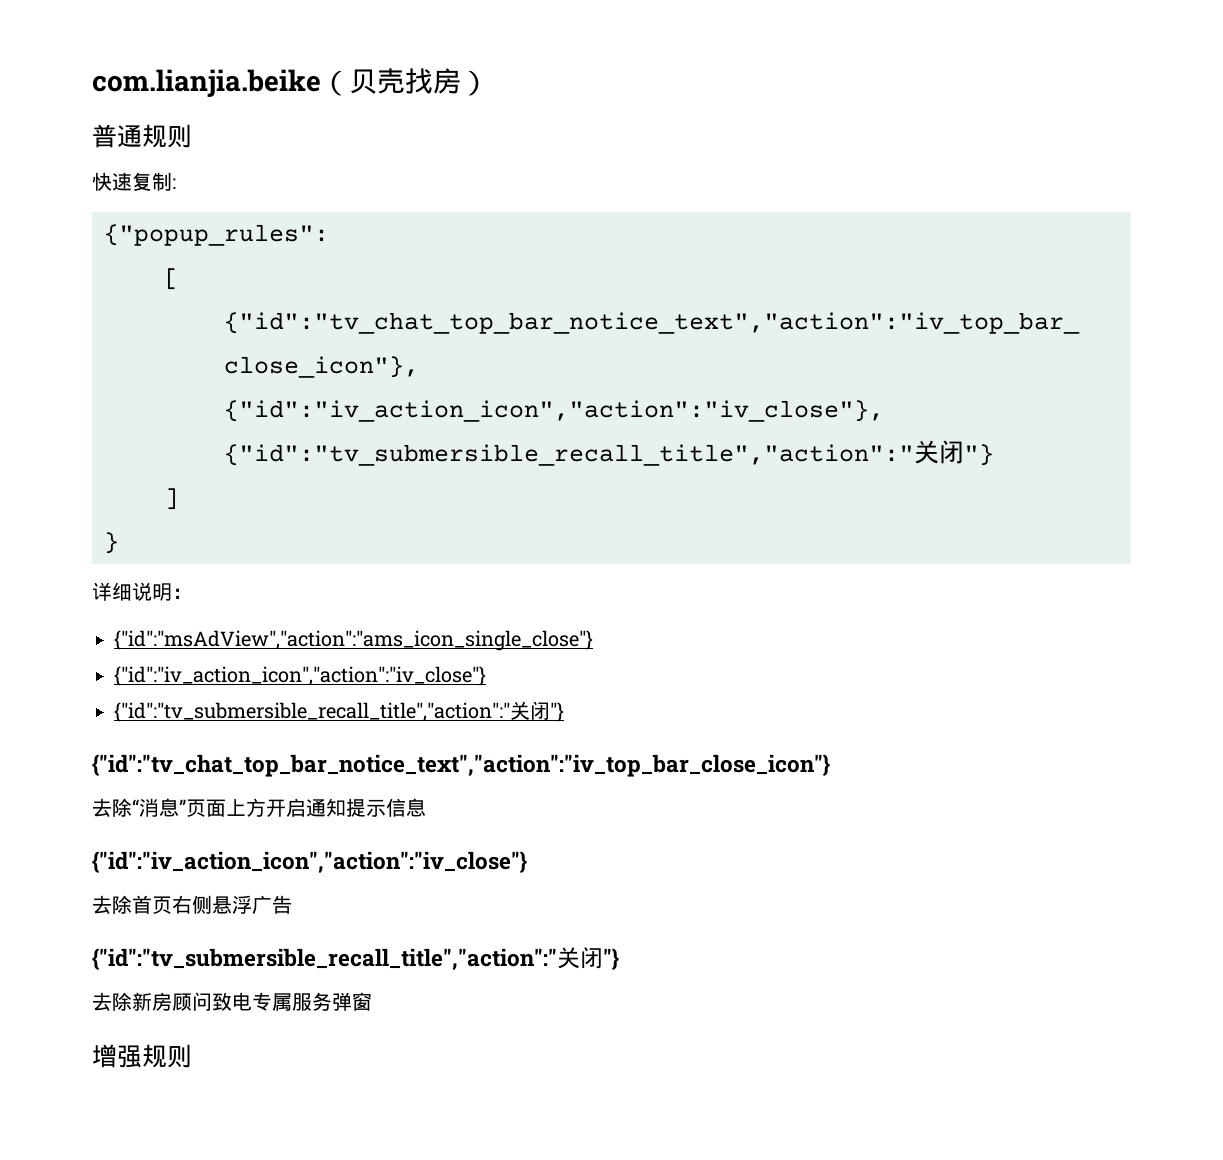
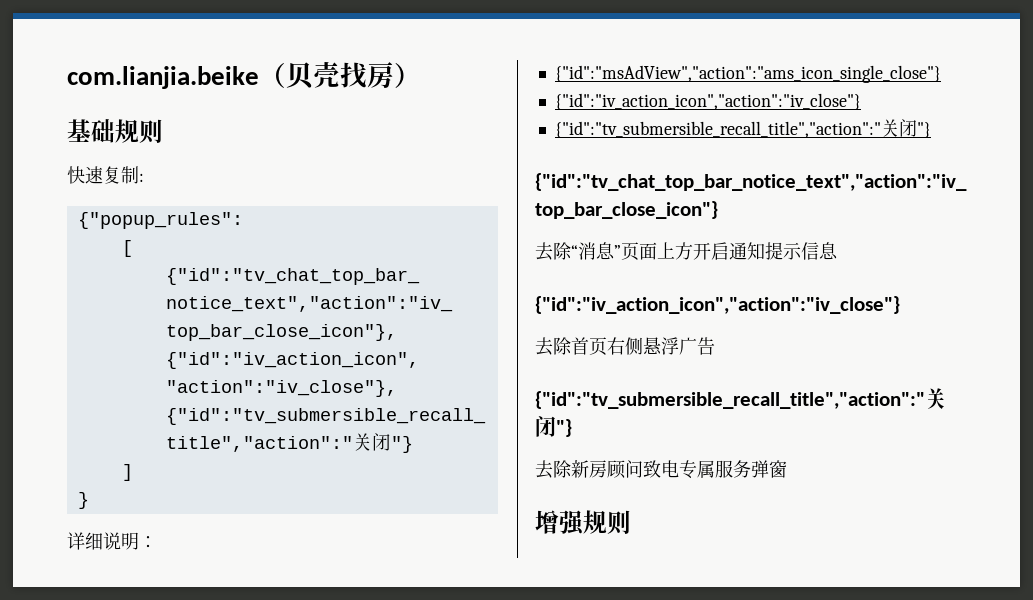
[92,124,142,148] 普通 -> [67,119,115,143] 基础

